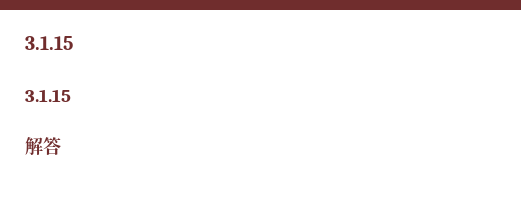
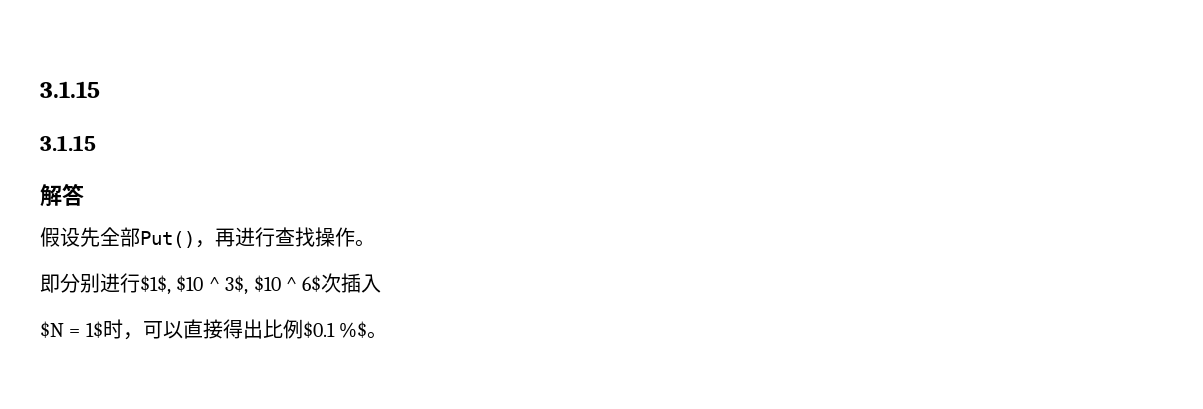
(61, 146) none -> [40,227,375,248] [40,273,382,295] [40,319,388,340] // 假设先全部Put()，再进行查找操作。 // 即分别进行$1$, $10 ^ 3$, $10 ^ 6$次插入 // $N = 1$时，可以直接得出比例$0.1 %$。

